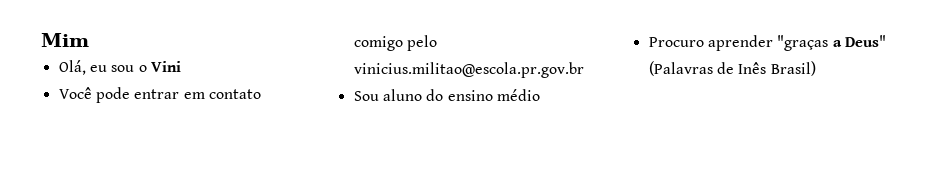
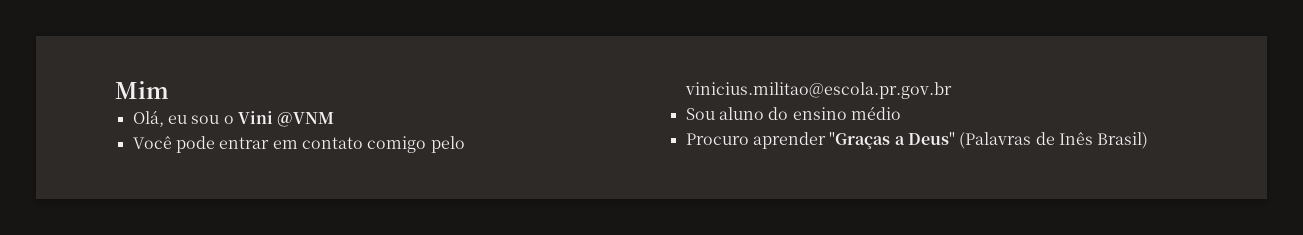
(181, 66) none -> [277,112,335,127] @VNM
[777,35,829,51] "graças -> [829,132,891,149] "Graças

